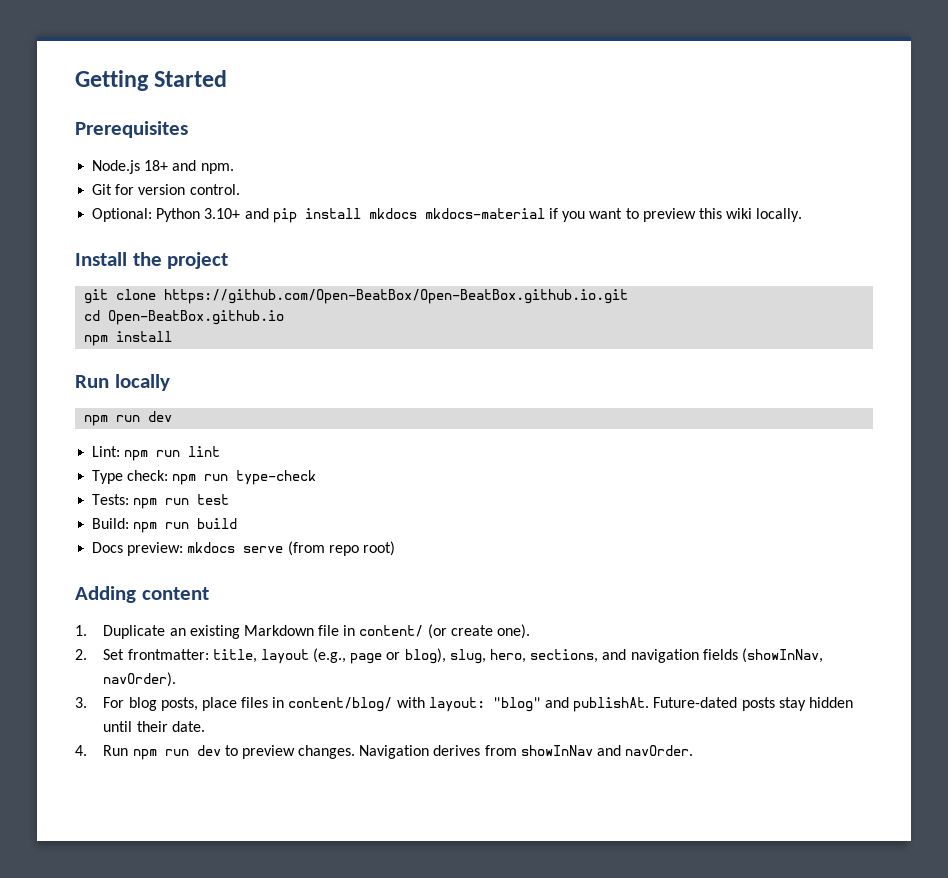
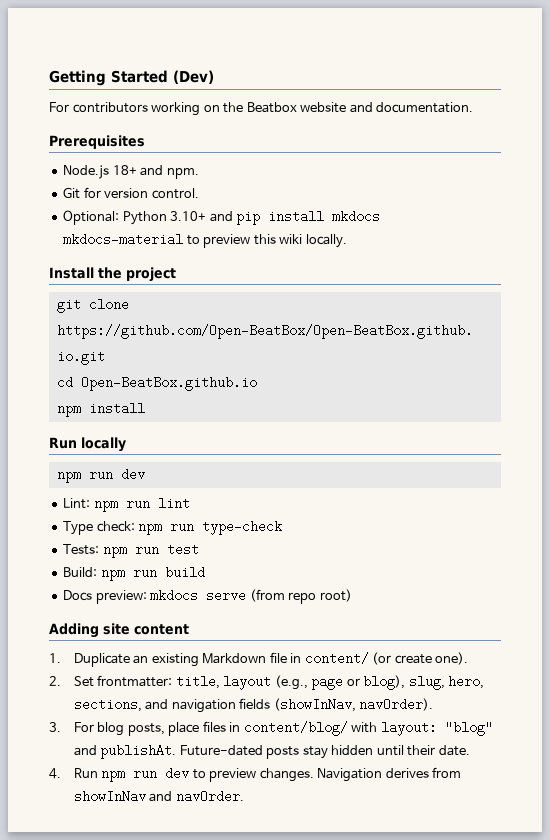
(228, 78) none -> [173,70,214,84] [49,102,474,116] (Dev) // For contributors working on the Beatbox website and documentation.
[548,208,623,222] if you want -> (184, 239) none
(136, 594) none -> [103,623,130,635] site

